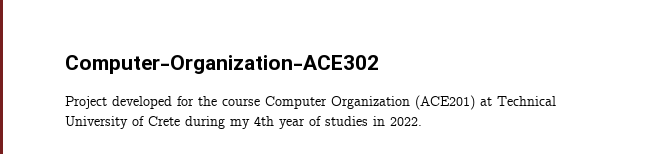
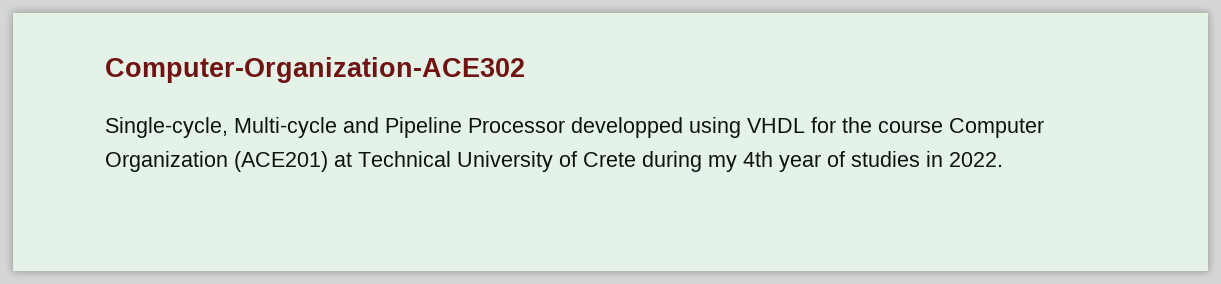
[65,96,172,109] Project developed -> [105,117,805,138] Single-cycle, Multi-cycle and Pipeline Processor developped using VHDL

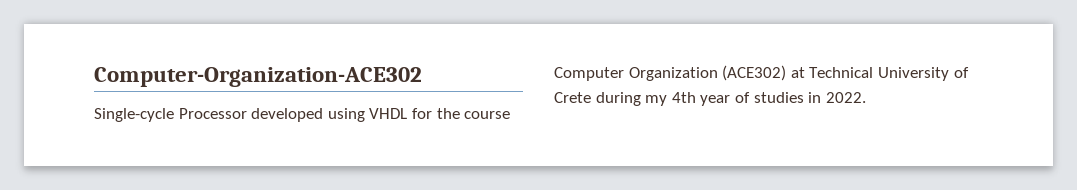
[105,117,683,138] Single-cycle, Multi-cycle and Pipeline Processor developped -> [94,108,324,122] Single-cycle Processor developed
[234,151,328,172] (ACE201) -> [722,65,787,81] (ACE302)

